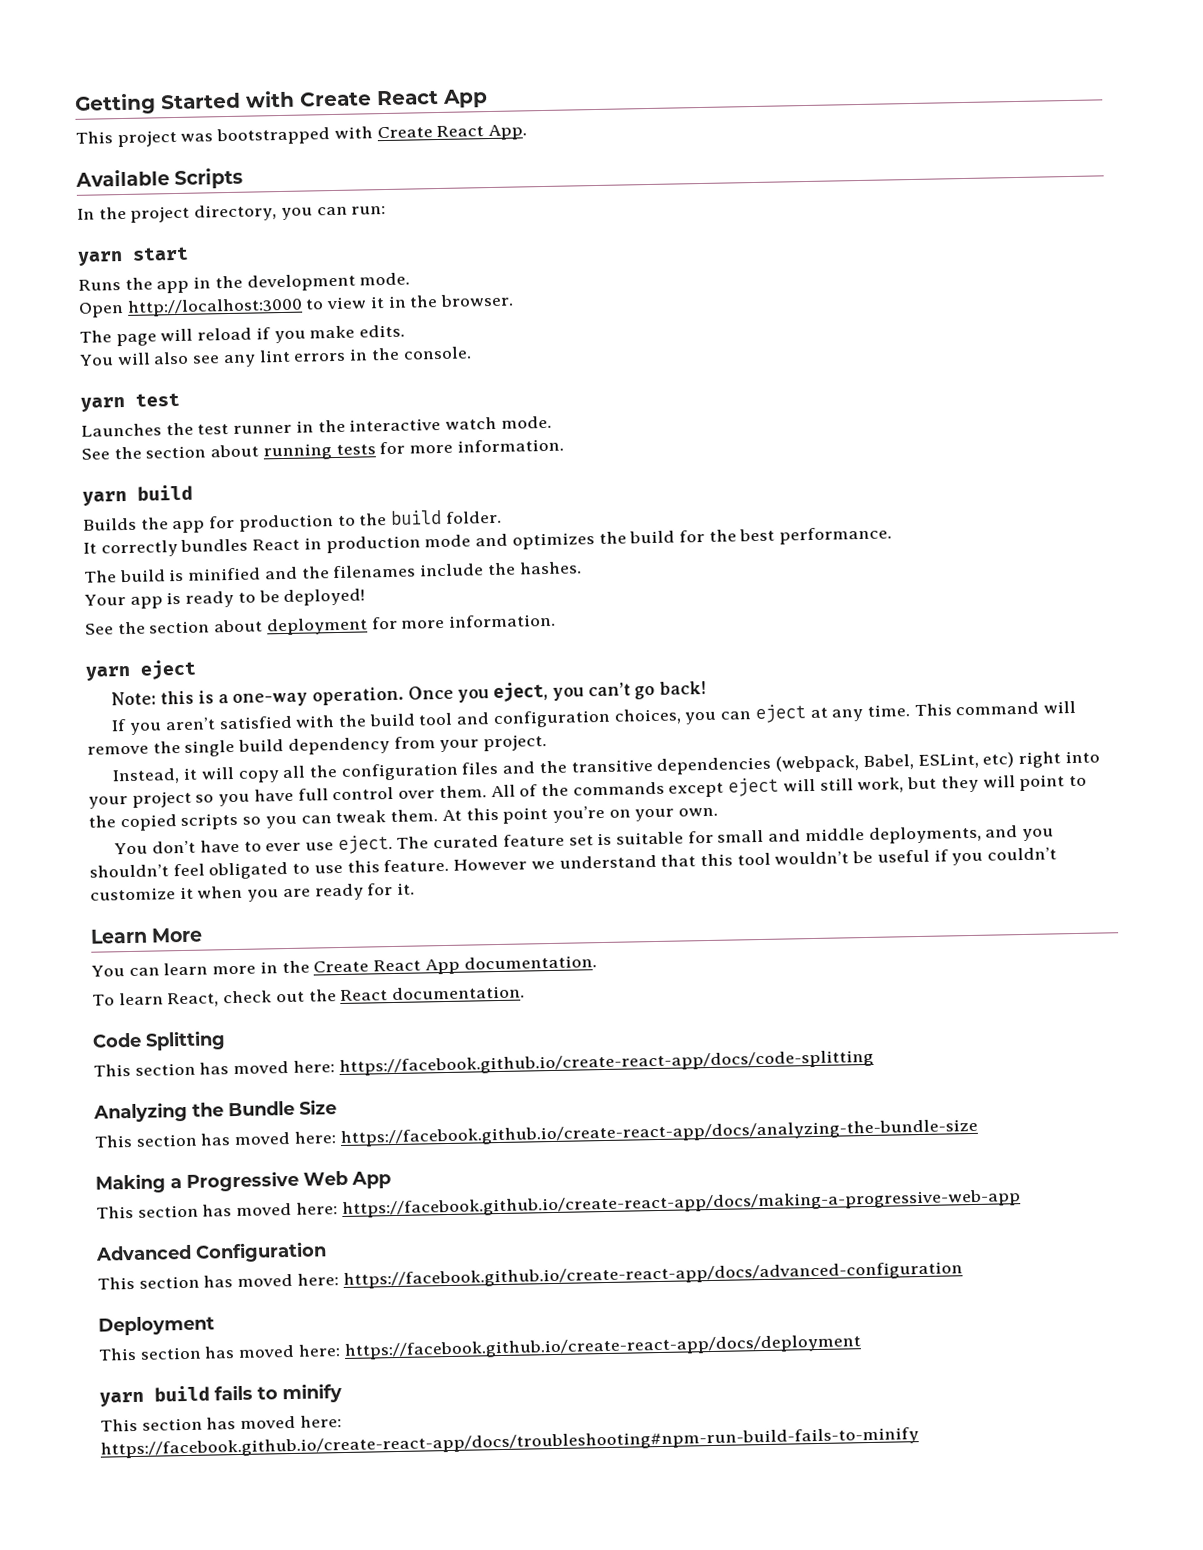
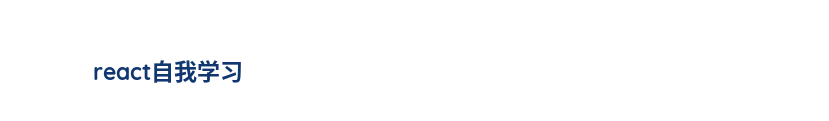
[74,89,488,115] [75,124,528,148] [75,167,244,190] [77,204,387,223] [77,246,189,266] [78,272,411,294] [78,293,515,318] [79,324,406,347] [79,346,472,368] [80,392,180,412] [81,415,552,437] [81,438,564,461] [82,484,193,506] [83,509,502,534] [83,526,893,558] [84,561,582,583] [84,588,366,609] [85,613,557,636] [85,659,197,681] [111,680,708,708] [111,700,1077,735] [87,734,548,757] [112,750,1100,785] [88,774,1087,809] [88,805,719,832] [114,825,1055,855] [89,847,1058,880] [90,882,416,902] [90,927,204,944] [91,955,597,977] [92,985,526,1008] [92,1030,226,1051] [93,1049,874,1077] [93,1099,337,1123] [94,1118,978,1148] [95,1170,391,1194] [96,1189,1021,1219] [95,1241,327,1263] [97,1261,963,1290] [98,1315,215,1336] [98,1334,861,1361] [99,1383,342,1407] [100,1415,342,1432] [100,1427,919,1459] Getting Started with Create React App // This project was bootstrapped with Create React App. // Available Scripts // In the project directory, you can run: // yarn start // Runs the app in the development mode. // Open http://localhost:3000 to view it in the browser. // The page will reload if you make edits. // You will also see any lint errors in the console. // yarn test // Launches the test runner in the interactive watch mode. // See the section about running tests for more information. // yarn build // Builds the app for production to the build folder. // It correctly bundles React in production mode and optimizes the build for the best performance. // The build is minified and the filenames include the hashes. // Your app is ready to be deployed! // See the section about deployment for more information. // yarn eject // Note: this is a one-way operation. Once you eject, you can’t go back! // If you aren’t satisfied with the build tool and configuration choices, you can eject at any time. This command will remove the single build dependency from your project. // Instead, it will copy all the configuration files and the transitive dependencies (webpack, Babel, ESLint, etc) right into your project so you have full control over them. All of the commands except eject will still work, but they will point to the copied scripts so you can tweak them. At this point you’re on your own. // You don’t have to ever use eject. The curated feature set is suitable for small and middle deployments, and you shouldn’t feel obligated to use this feature. However we understand that this tool wouldn’t be useful if you couldn’t customize it when you are ready for it. // Learn More // You can learn more in the Create React App documentation. // To learn React, check out the React documentation. // Code Splitting // This section has moved here: https://facebook.github.io/create-react-app/docs/code-splitting // Analyzing the Bundle Size // This section has moved here: https://facebook.github.io/create-react-app/docs/analyzing-the-bundle-size // Making a Progressive Web App // This section has moved here: https://facebook.github.io/create-react-app/docs/making-a-progressive-web-app // Advanced Configuration // This section has moved here: https://facebook.github.io/create-react-app/docs/advanced-configuration // Deployment // This section has moved here: https://facebook.github.io/create-react-app/docs/deployment // yarn build fails to minify // This section has moved here: https://facebook.github.io/create-react-app/docs/troubleshooting#npm-run-build-fails-to-minify -> [93,60,243,83] react自我学习

